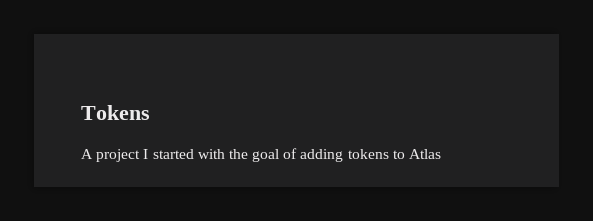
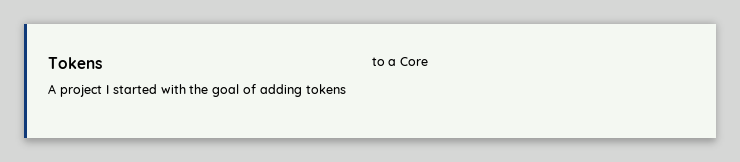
[409,149,442,159] Atlas -> [388,57,428,66] a Core

